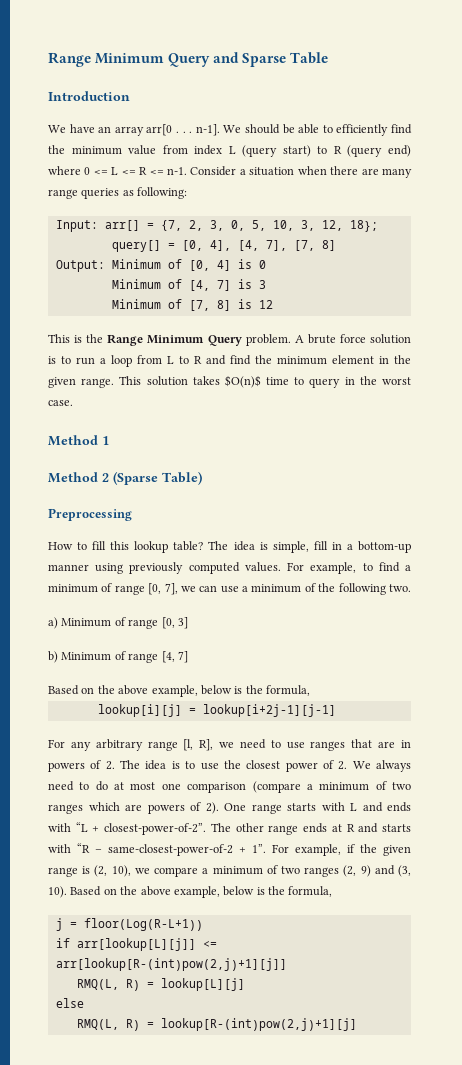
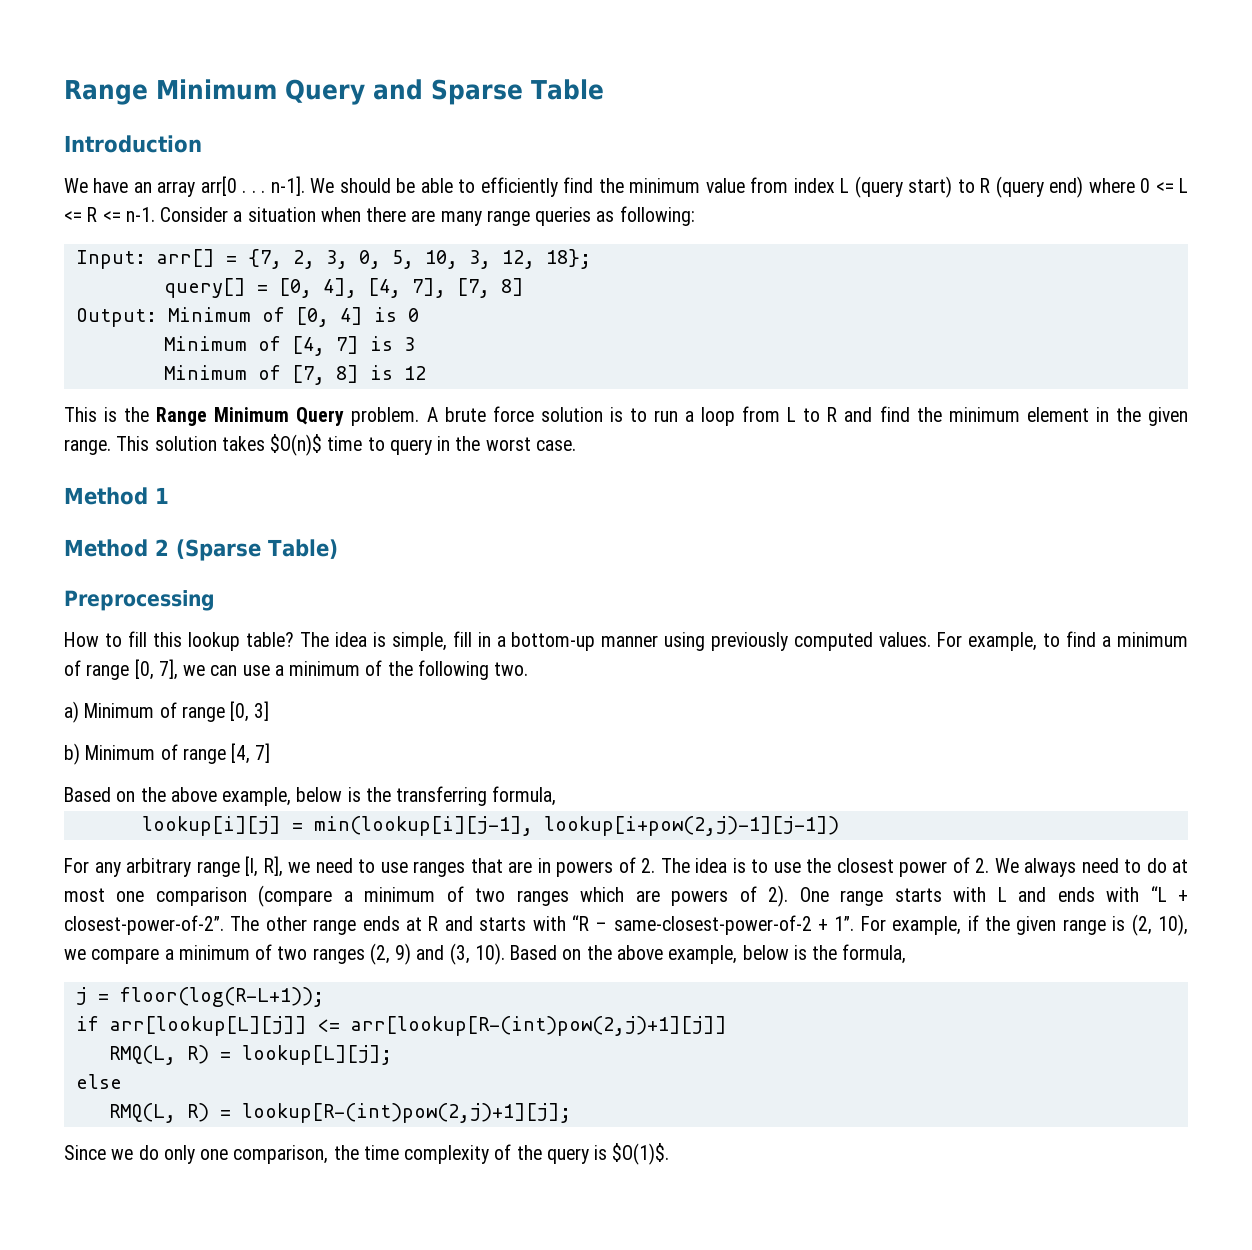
(263, 689) none -> [396,786,488,806] transferring
[202,704,336,717] lookup[i+2j-1][j-1] -> [313,816,839,836] min(lookup[i][j-1], lookup[i+pow(2,j)-1][j-1])
[83,918,203,931] floor(Log(R-L+1)) -> [119,987,324,1007] floor(log(R-L+1));
[160,978,245,991] lookup[L][j] -> [241,1045,392,1065] lookup[L][j];
[160,1018,357,1031] lookup[R-(int)pow(2,j)+1][j] -> [241,1103,571,1123] [64,1143,670,1165] lookup[R-(int)pow(2,j)+1][j]; // Since we do only one comparison, the time complexity of the query is $O(1)$.

